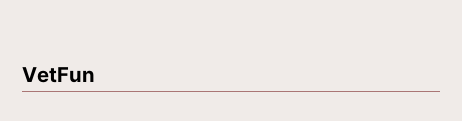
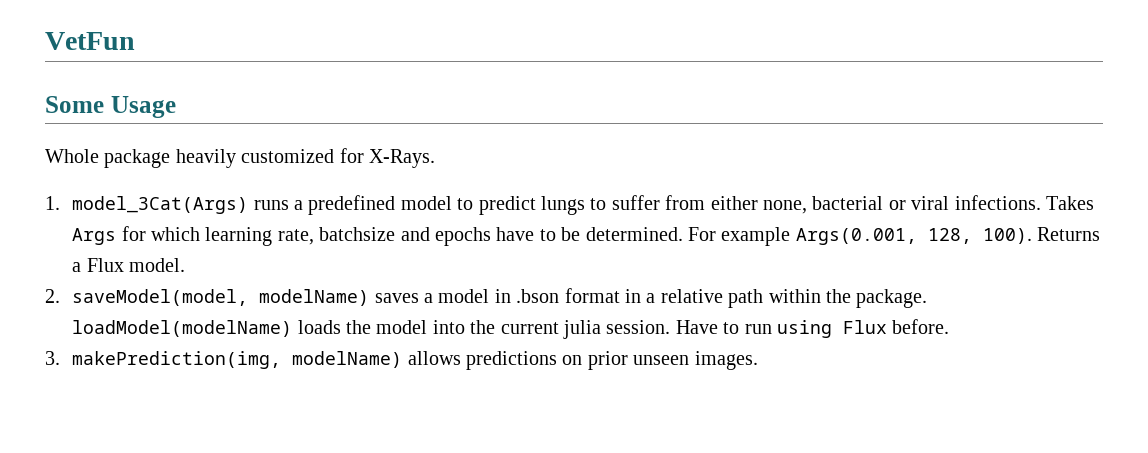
(95, 75) none -> [45,96,176,118] [45,148,435,168] [45,195,1095,215] [72,226,1101,246] [72,258,186,272] [45,288,928,308] [72,319,950,339] [45,351,758,370] // Some Usage // Whole package heavily customized for X-Rays. // 1. model_3Cat(Args) runs a predefined model to predict lungs to suffer from either none, bacterial or viral infections. Takes Args for which learning rate, batchsize and epochs have to be determined. For example Args(0.001, 128, 100). Returns a Flux model. // 2. saveModel(model, modelName) saves a model in .bson format in a relative path within the package. loadModel(modelName) loads the model into the current julia session. Have to run using Flux before. // 3. makePrediction(img, modelName) allows predictions on prior unseen images.

